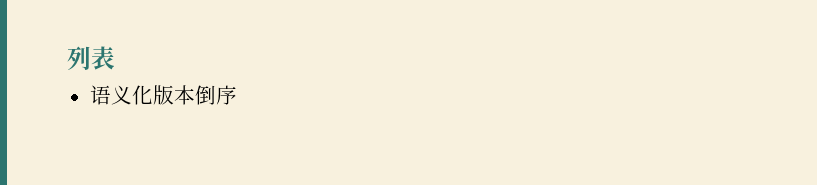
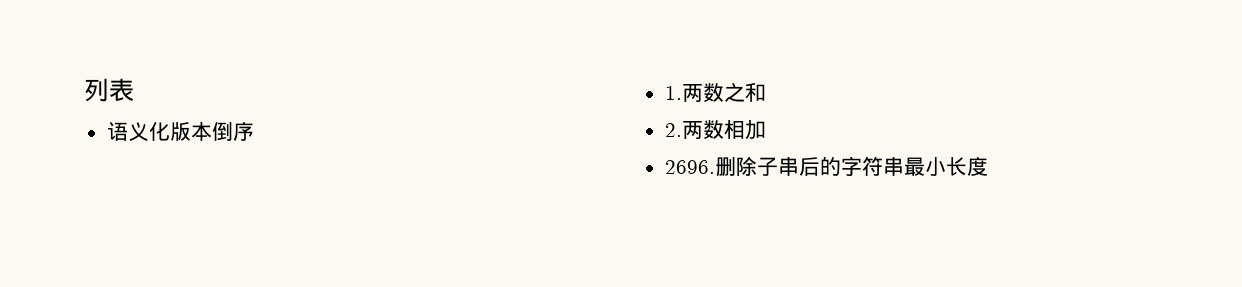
(237, 95) none -> [664,82,766,102] [664,120,766,140] [664,156,988,176] // 1.两数之和 // 2.两数相加 // 2696.删除子串后的字符串最小长度

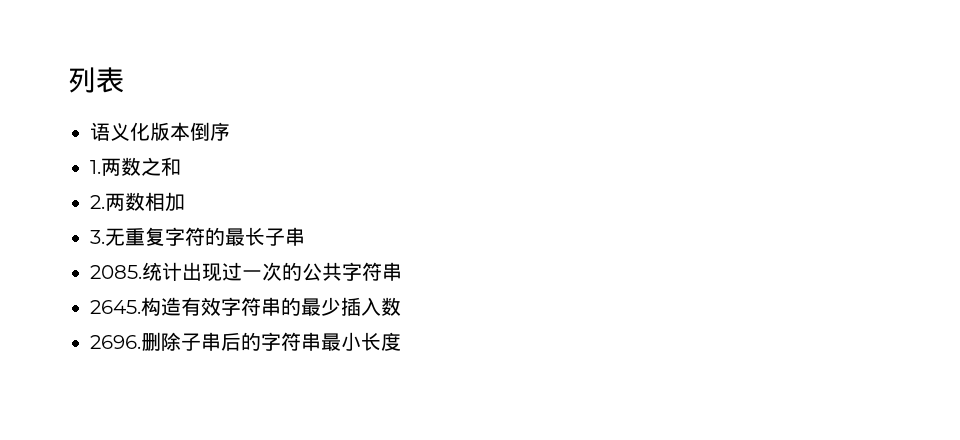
(766, 130) none -> [90,227,305,246] [90,262,402,282] [90,297,401,316] // 3.无重复字符的最长子串 // 2085.统计出现过一次的公共字符串 // 2645.构造有效字符串的最少插入数

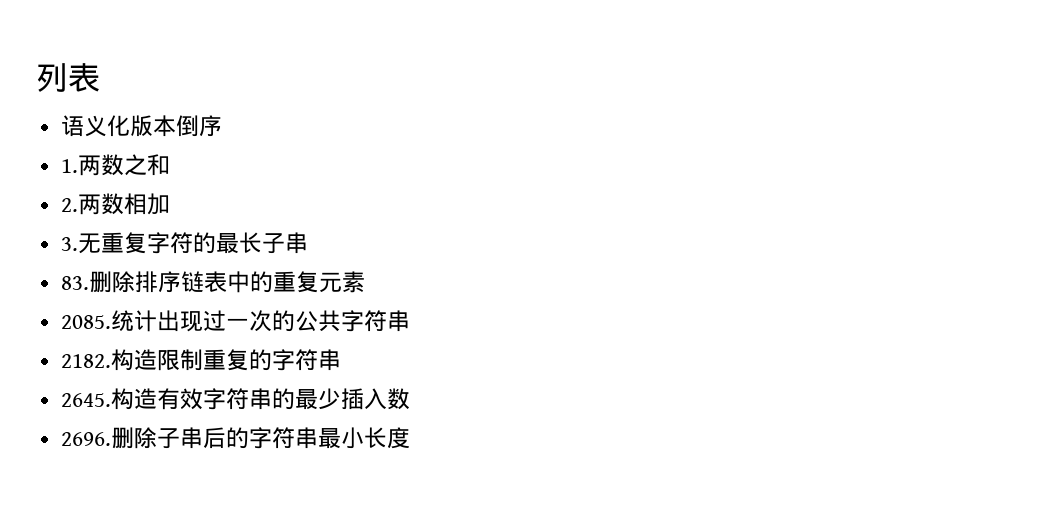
(305, 236) none -> [60,271,365,293] // 83.删除排序链表中的重复元素
(402, 271) none -> [60,349,341,371] // 2182.构造限制重复的字符串

